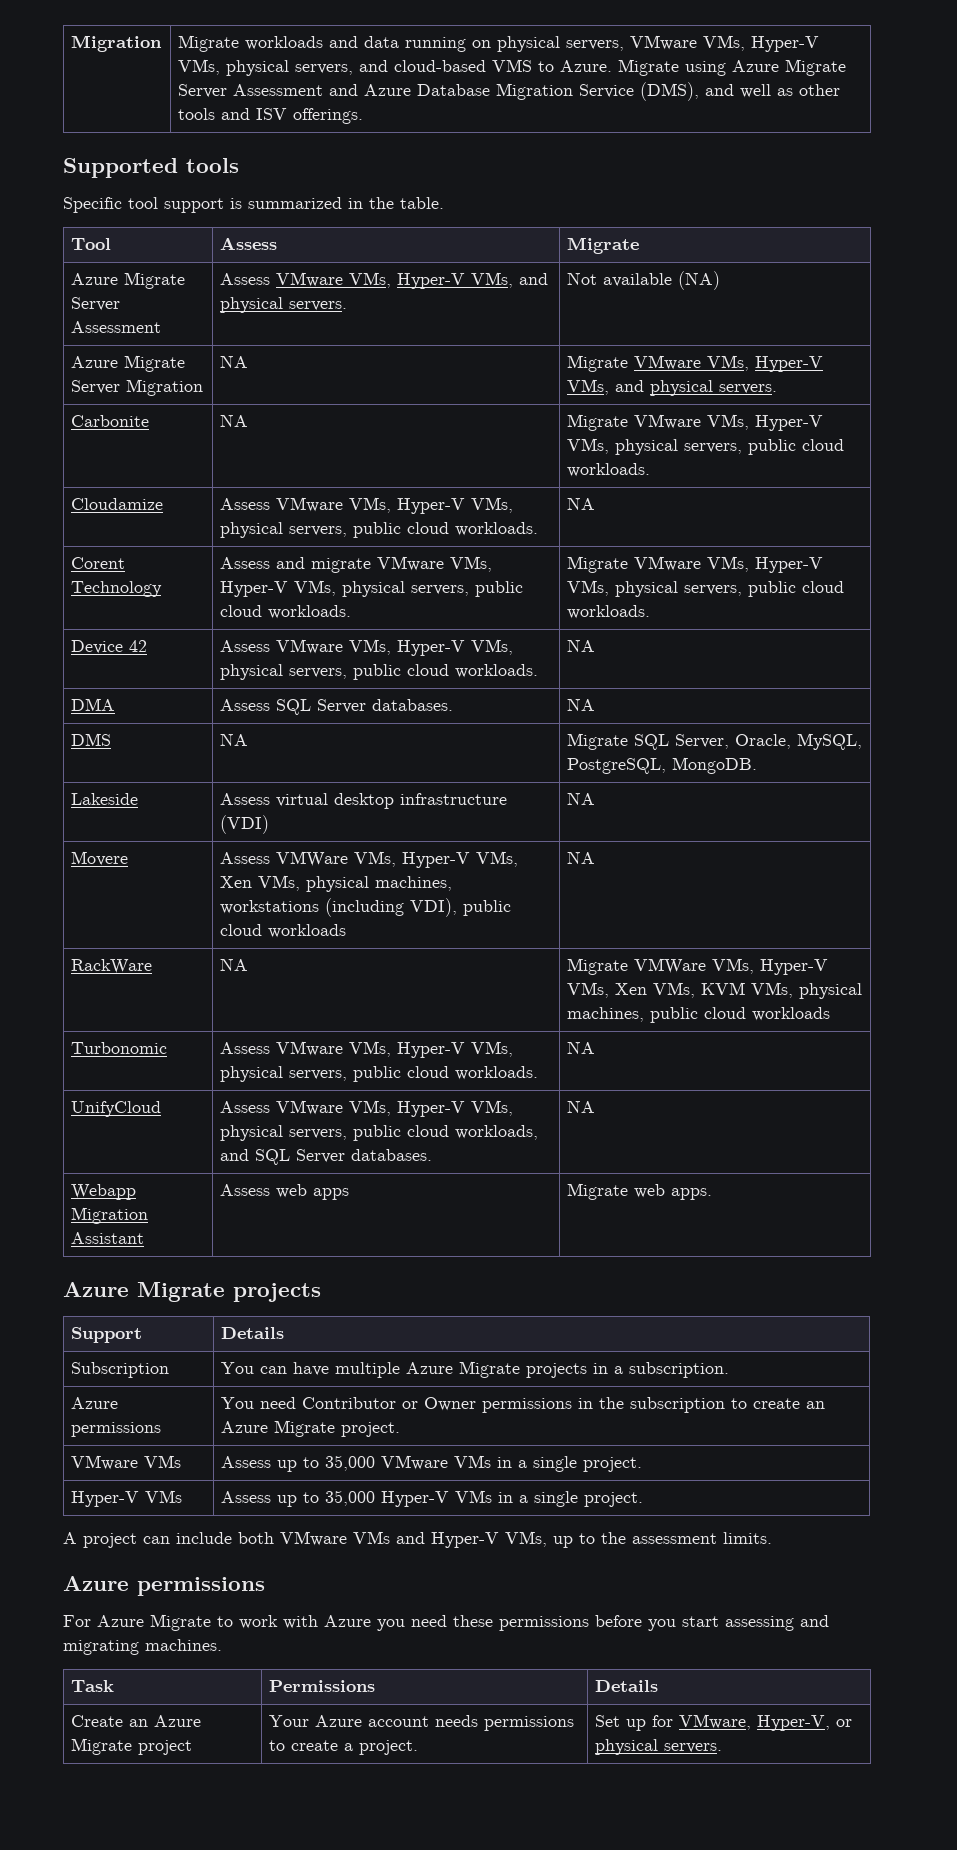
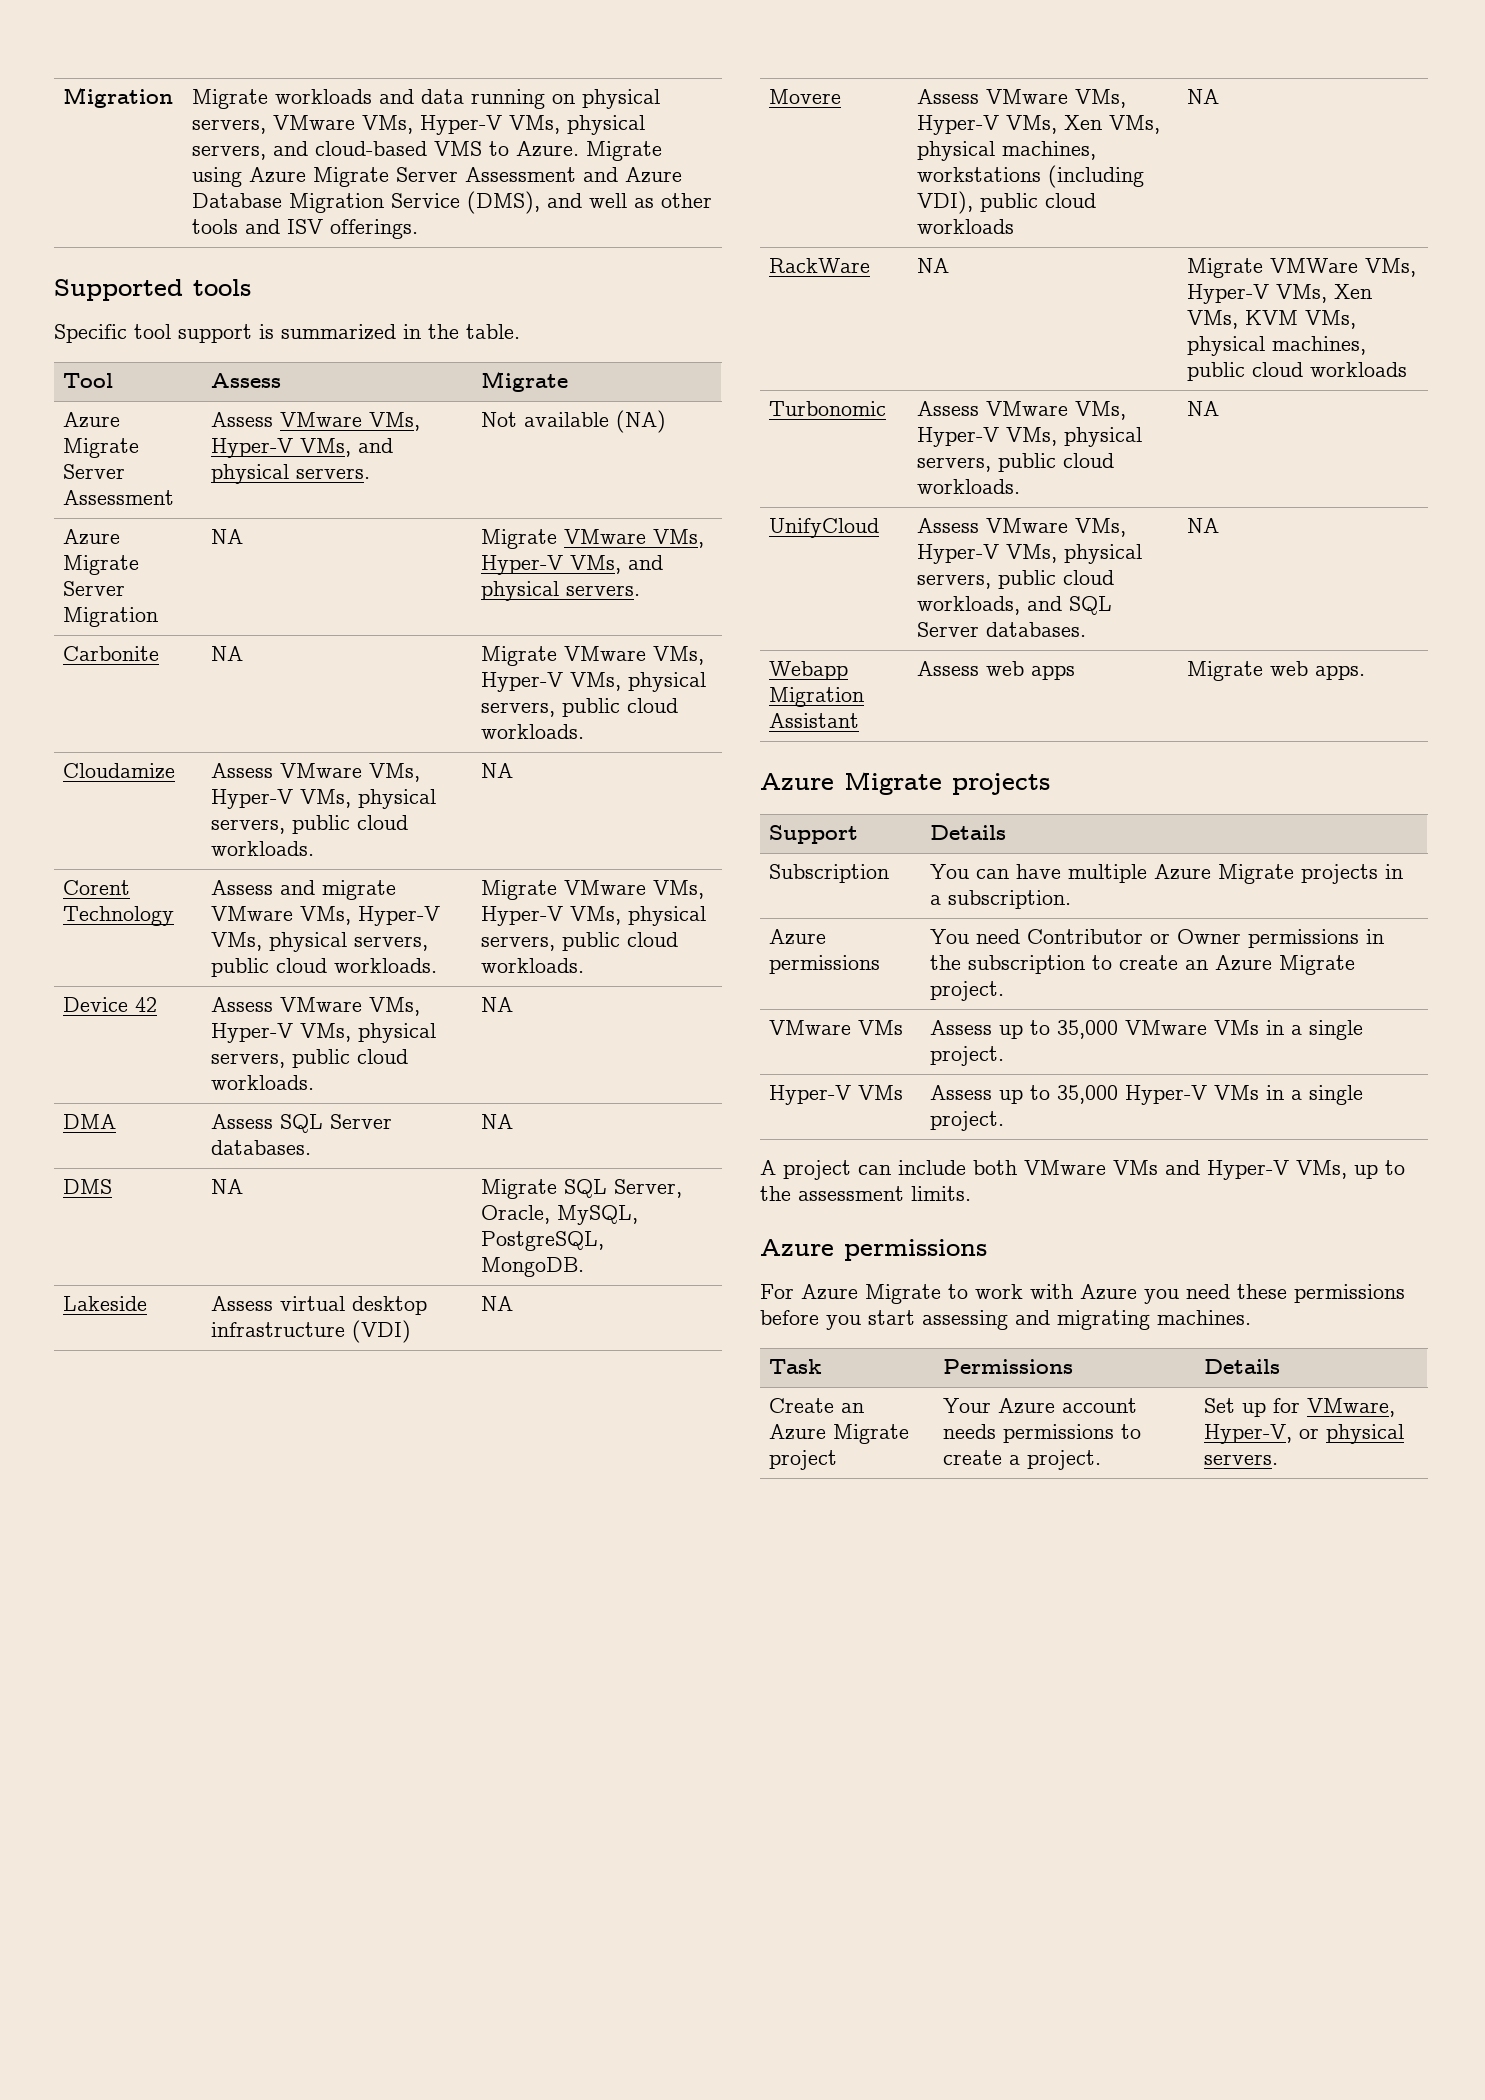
[276,851,349,867] VMWare -> [986,89,1069,104] VMware

